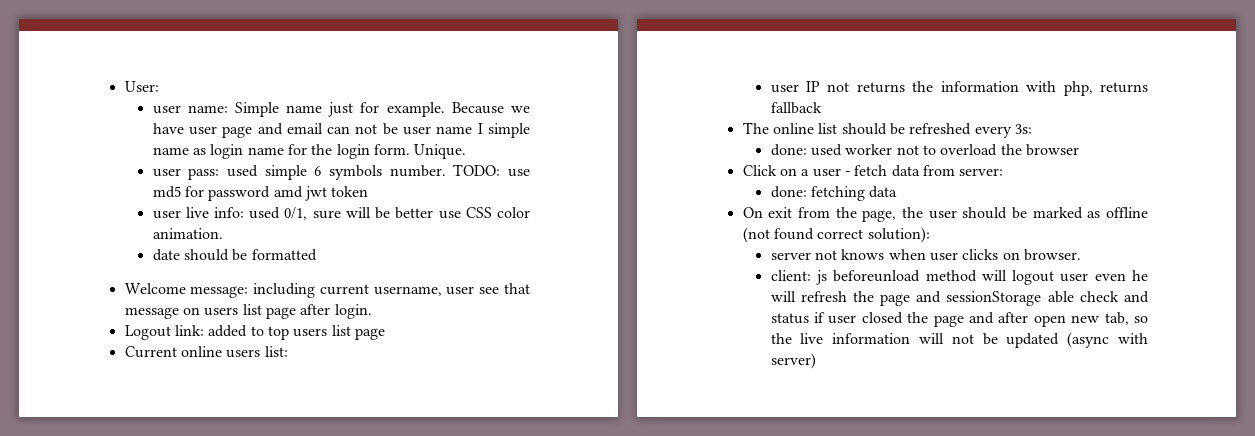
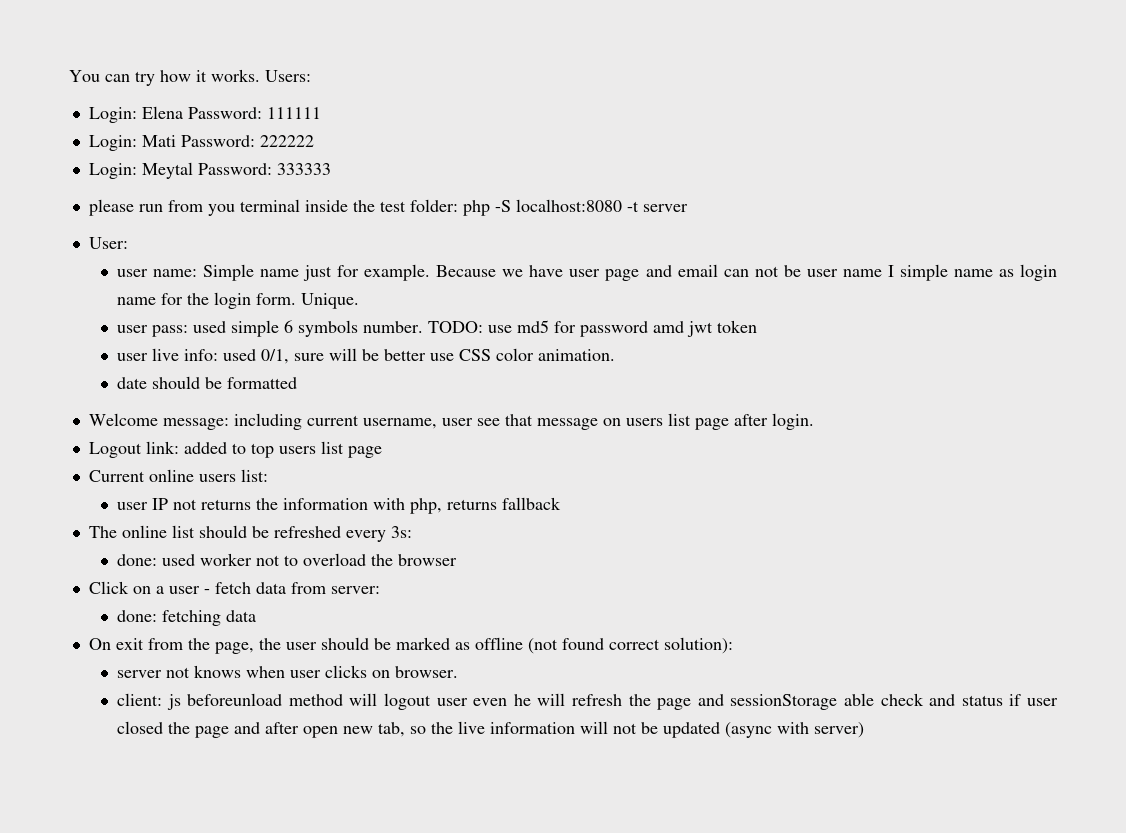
(124, 86) none -> [69,69,311,86] [88,106,321,123] [88,135,314,151] [88,162,331,179] [88,199,688,216] You can try how it works. Users: // Login: Elena Password: 111111 // Login: Mati Password: 222222 // Login: Meytal Password: 333333 // please run from you terminal inside the test folder: php -S localhost:8080 -t server //

